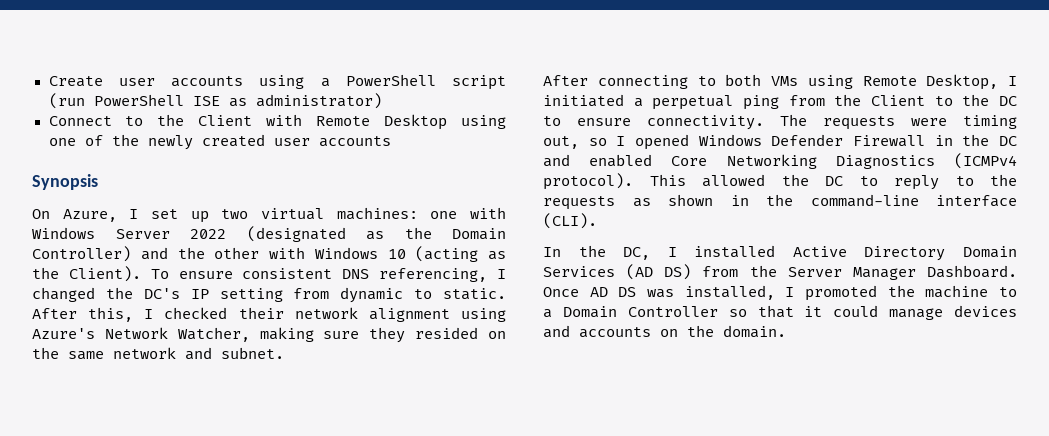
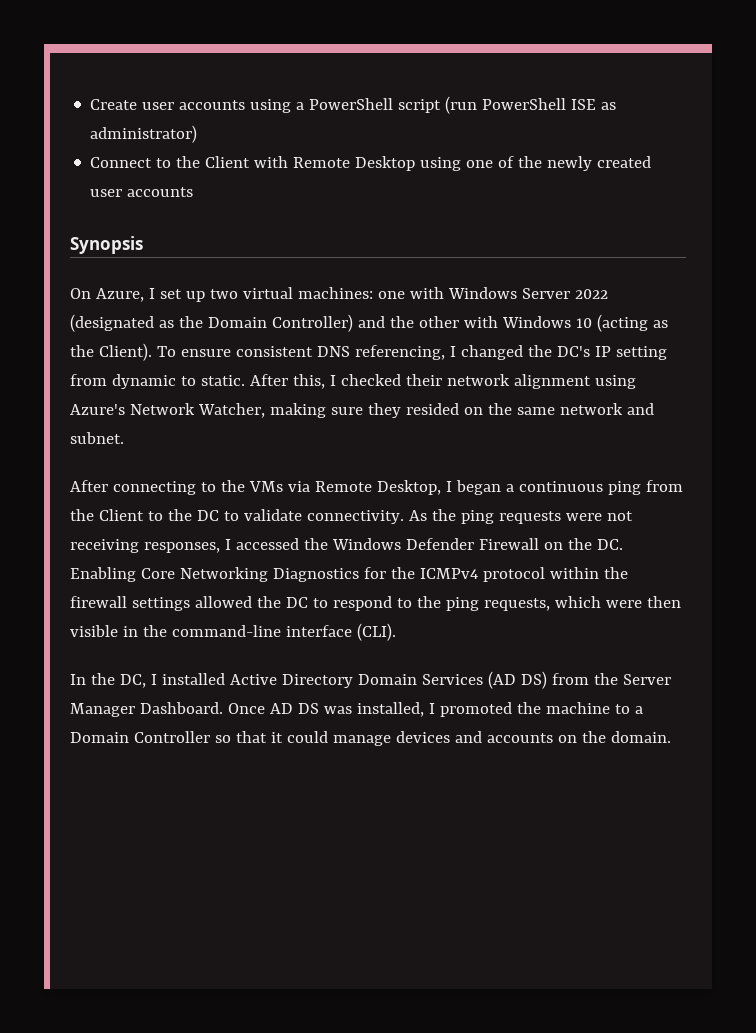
[725,74,1017,90] [543,94,734,110] both VMs using Remote Desktop, I initiated a perpetual -> [220,480,603,495] the VMs via Remote Desktop, I began a continuous
[577,114,1017,130] [543,134,1017,150] [543,153,1017,169] [543,173,686,190] ensure connectivity. The requests were timing out, so I opened Windows Defender Firewall in the DC and enabled Core Networking Diagnostics (ICMPv4 protocol). This -> [243,509,633,524] [70,538,623,553] [70,567,628,582] [70,596,190,611] validate connectivity. As the ping requests were not receiving responses, I accessed the Windows Defender Firewall on the DC. Enabling Core Networking Diagnostics for the ICMPv4 protocol within the firewall settings
[894,174,1017,190] [543,194,713,210] reply to the requests as shown -> [332,596,681,611] [70,625,118,637] respond to the ping requests, which were then visible

